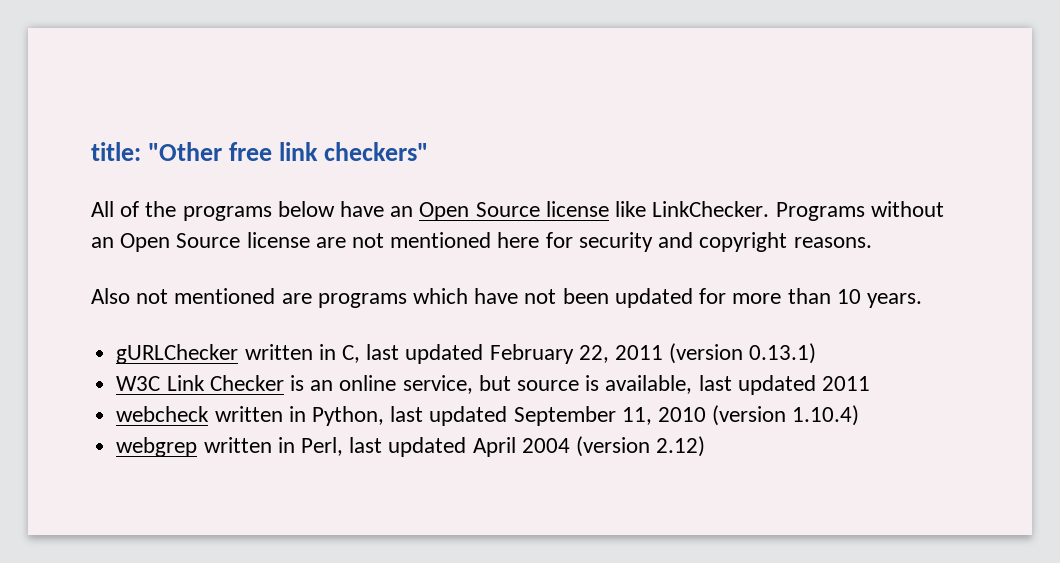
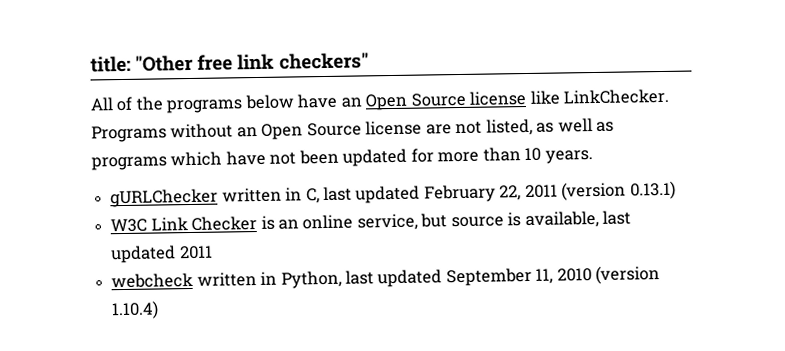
[390,232,872,252] [91,288,312,304] mentioned here for security and copyright reasons. // Also not mentioned are -> [485,118,615,136] listed, as well as
[116,436,706,457] // webgrep written in Perl, last updated April 2004 (version 2.12) -> (160, 310) none

